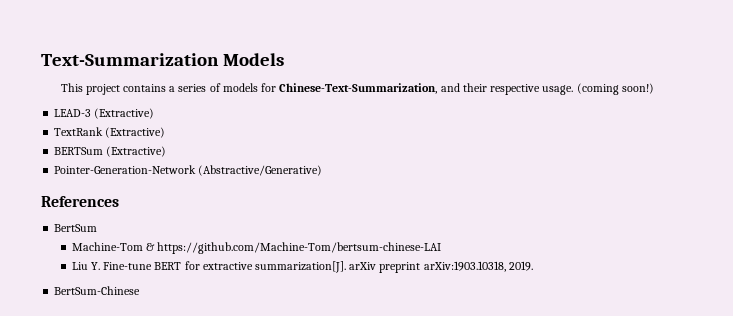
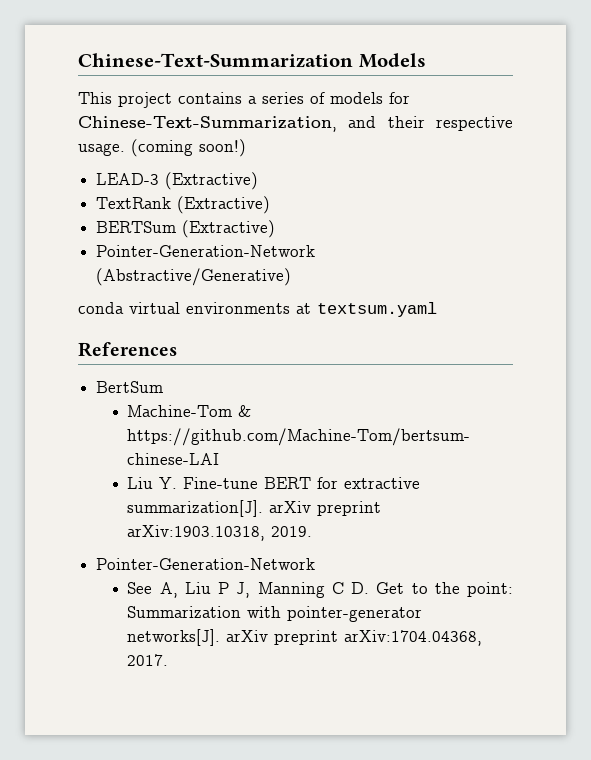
[41,53,219,66] Text-Summarization -> [78,53,353,68] Chinese-Text-Summarization
(323, 170) none -> [78,302,437,317] // conda virtual environments at textsum.yaml
[54,286,141,295] BertSum-Chinese -> [96,558,316,570] [127,582,514,598] [127,606,423,622] [127,629,483,646] [127,654,169,666] Pointer-Generation-Network // See A, Liu P J, Manning C D. Get to the point: Summarization with pointer-generator networks[J]. arXiv preprint arXiv:1704.04368, 2017.

